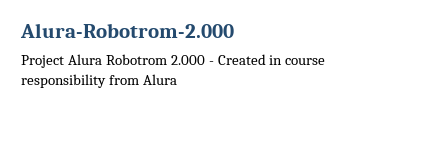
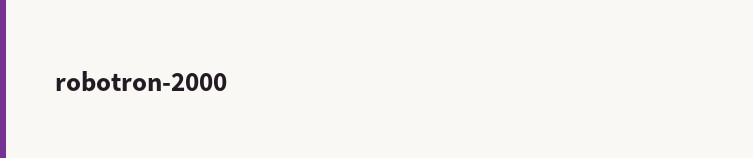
[20,23,234,38] [21,54,326,68] [21,74,177,88] Alura-Robotrom-2.000 // Project Alura Robotrom 2.000 - Created in course responsibility from Alura -> [55,71,227,92] robotron-2000

